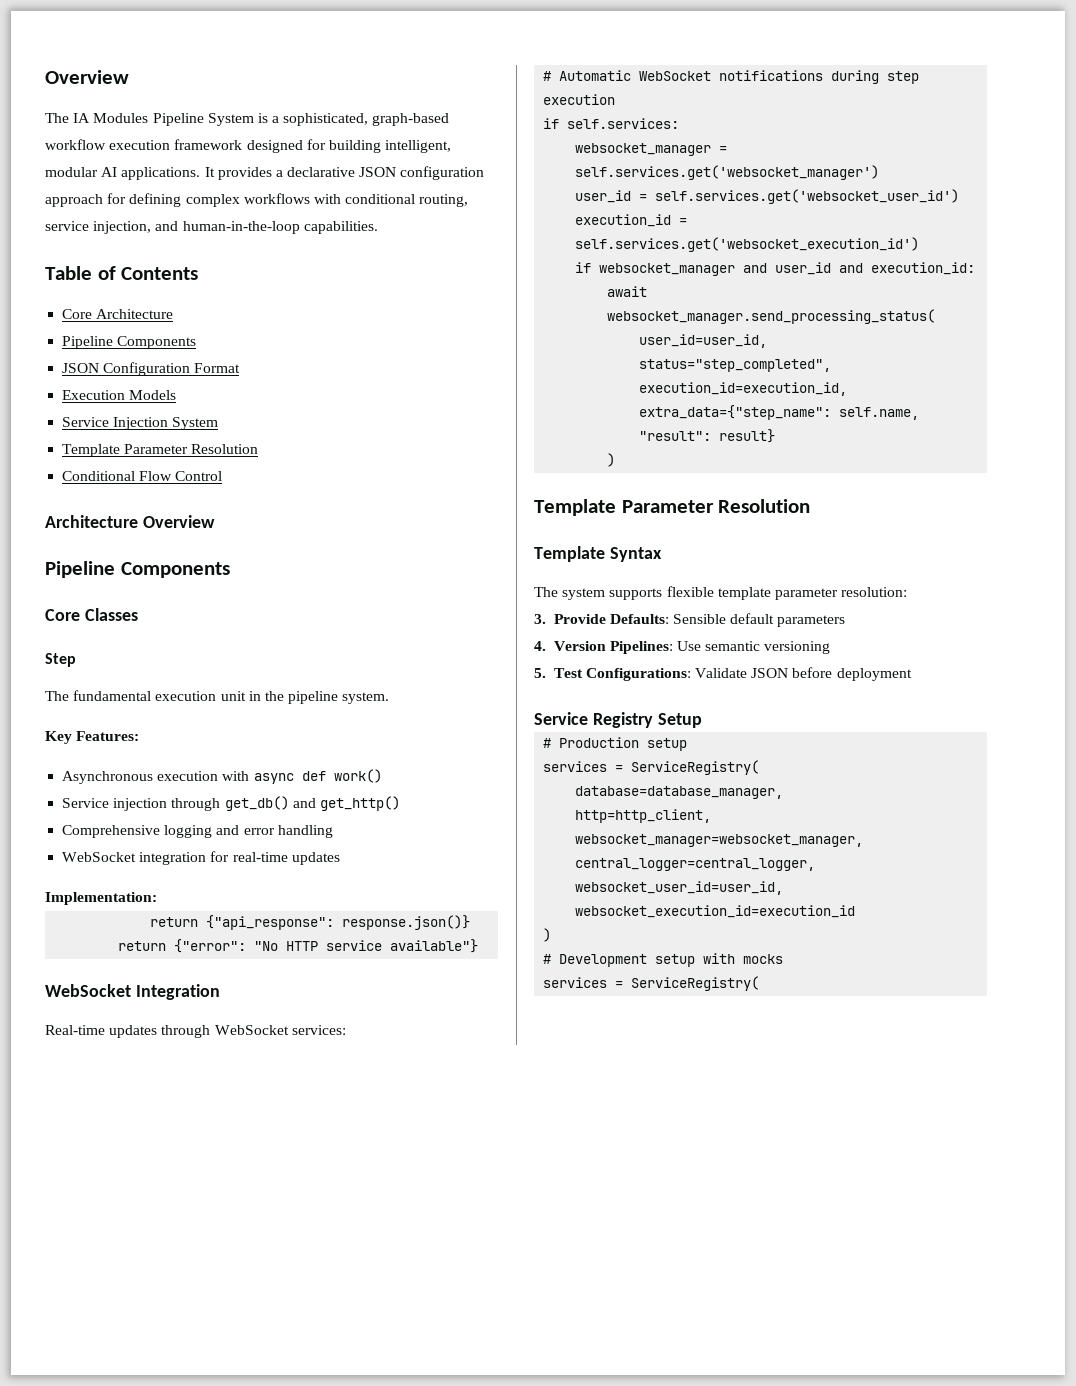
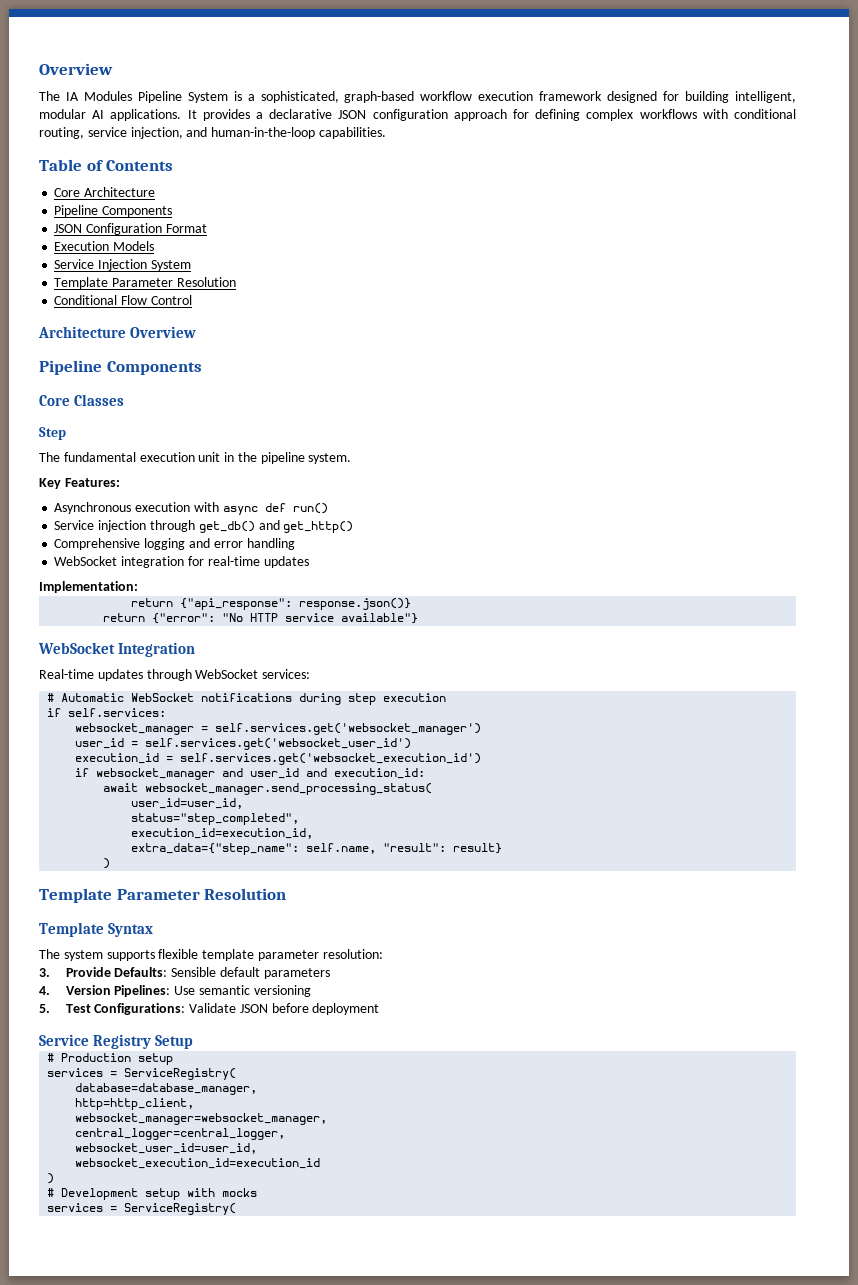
[333,769,382,783] work() -> [292,503,328,514] run()

